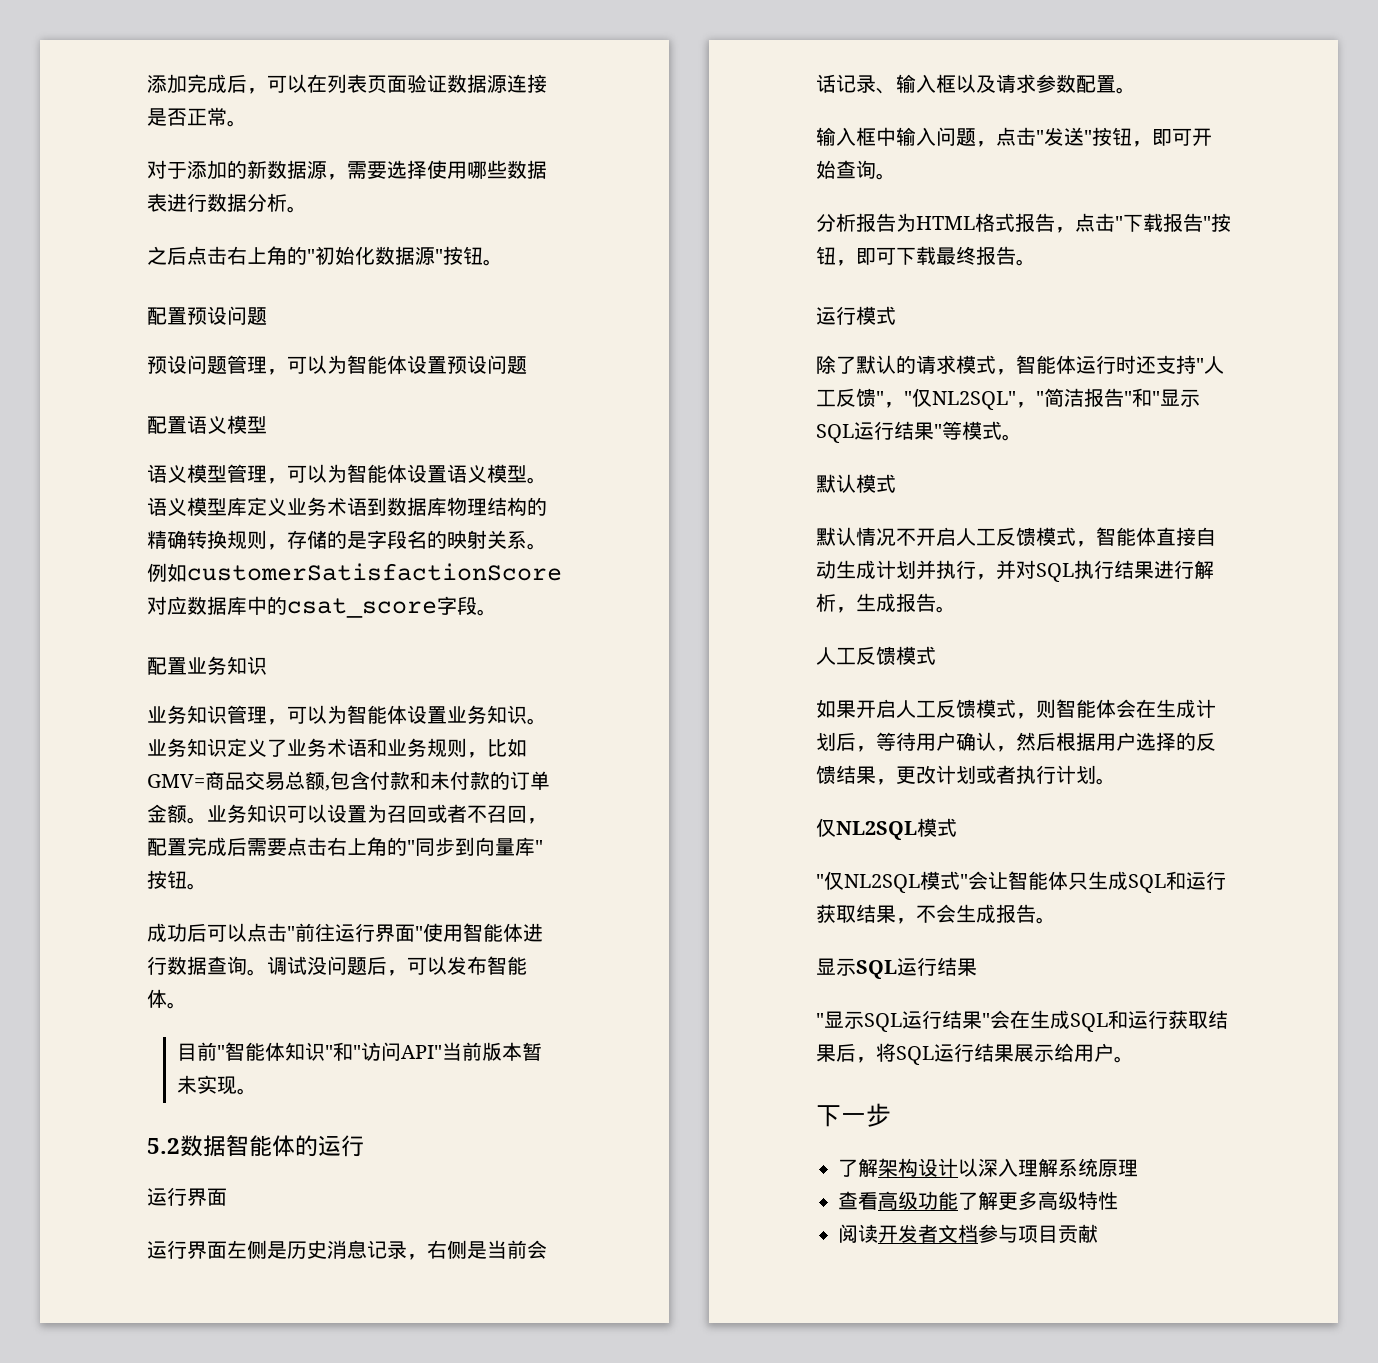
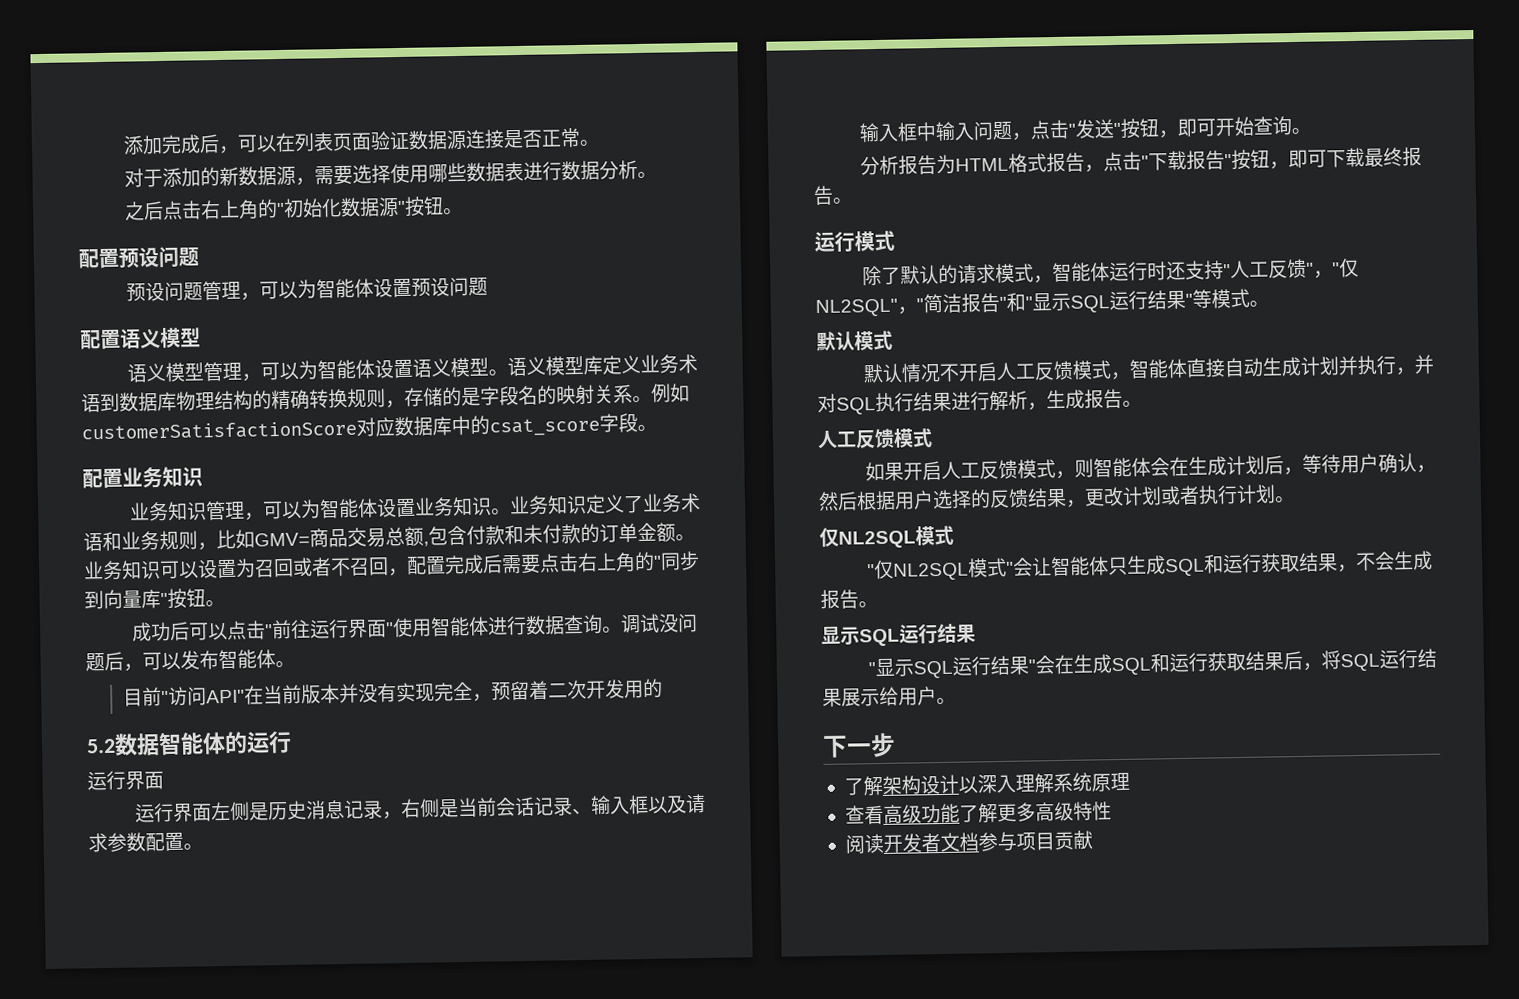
[225,1042,362,1061] 智能体知识"和" -> (169, 697) none
(443, 1052) none -> [243,685,264,705] 在
[522,1042,543,1061] [177,1075,258,1095] 暂未实现。 -> [338,678,663,704] 并没有实现完全，预留着二次开发用的

